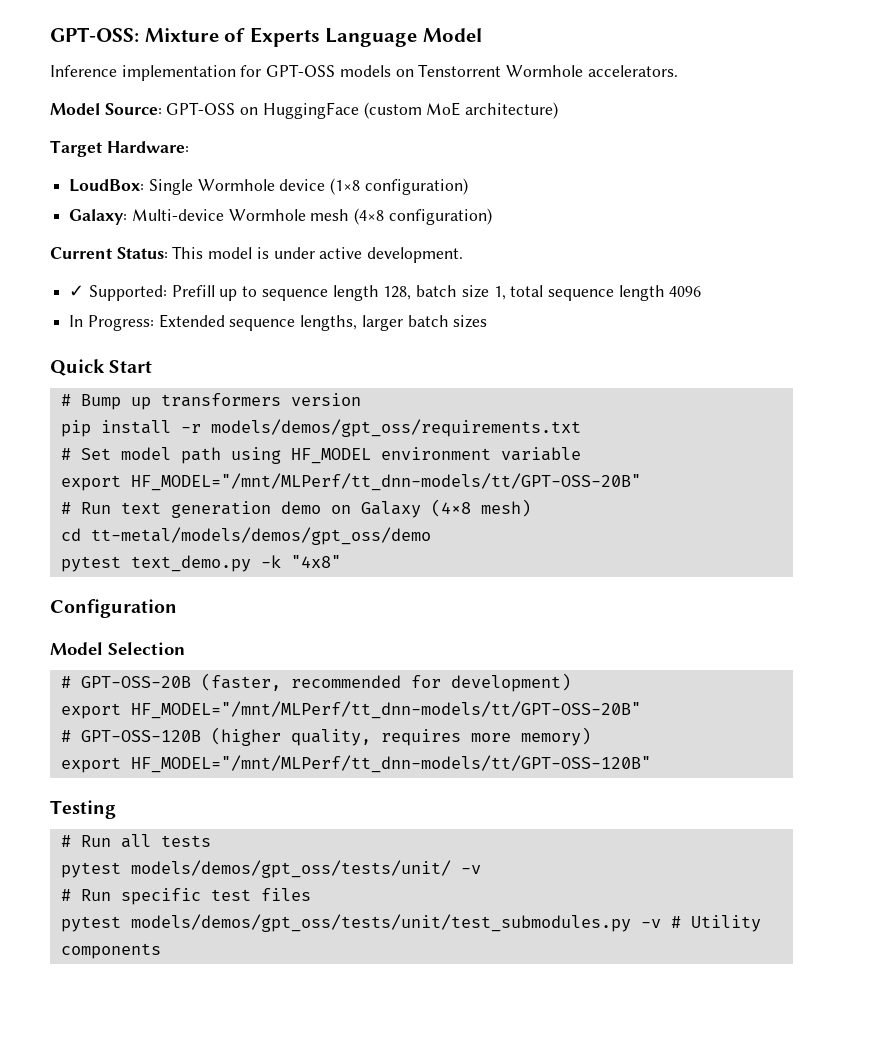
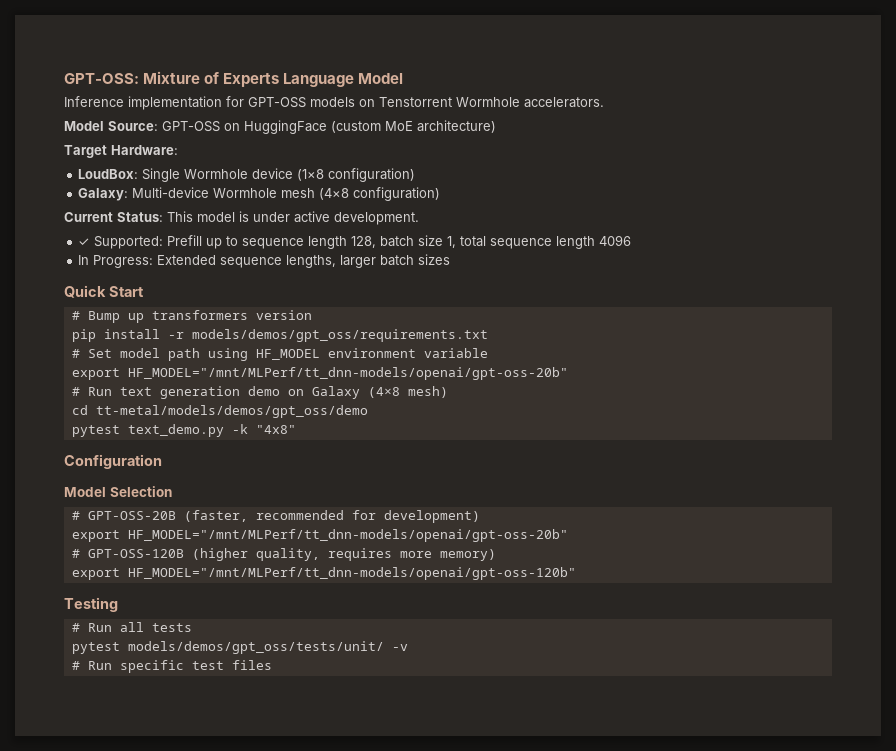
[130,473,641,491] HF_MODEL="/mnt/MLPerf/tt_dnn-models/tt/GPT-OSS-20B" -> [127,367,568,380] HF_MODEL="/mnt/MLPerf/tt_dnn-models/openai/gpt-oss-20b"
[130,701,641,719] HF_MODEL="/mnt/MLPerf/tt_dnn-models/tt/GPT-OSS-20B" -> [127,529,568,542] HF_MODEL="/mnt/MLPerf/tt_dnn-models/openai/gpt-oss-20b"
[130,755,651,773] HF_MODEL="/mnt/MLPerf/tt_dnn-models/tt/GPT-OSS-120B" -> [127,567,576,580] HF_MODEL="/mnt/MLPerf/tt_dnn-models/openai/gpt-oss-120b"
[60,914,761,932] [60,943,161,959] // pytest models/demos/gpt_oss/tests/unit/test_submodules.py -v # Utility components -> (272, 665) none

